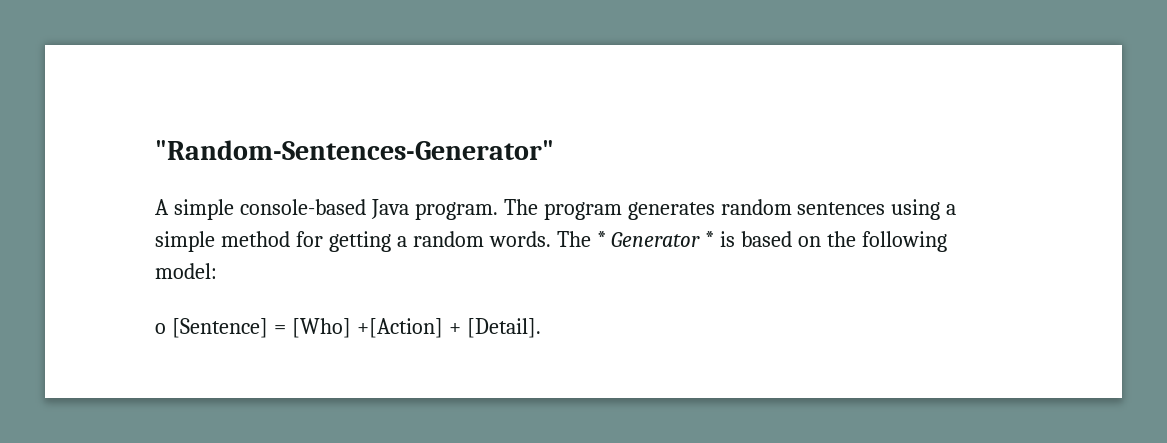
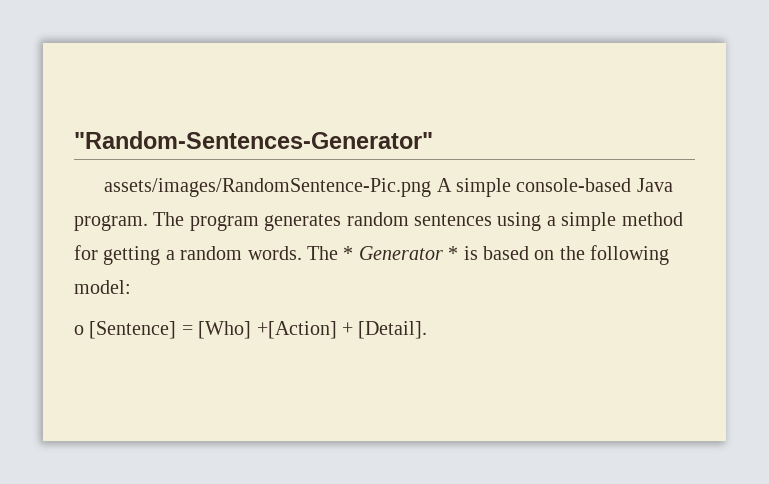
(554, 150) none -> [104,178,432,197] assets/images/RandomSentence-Pic.png

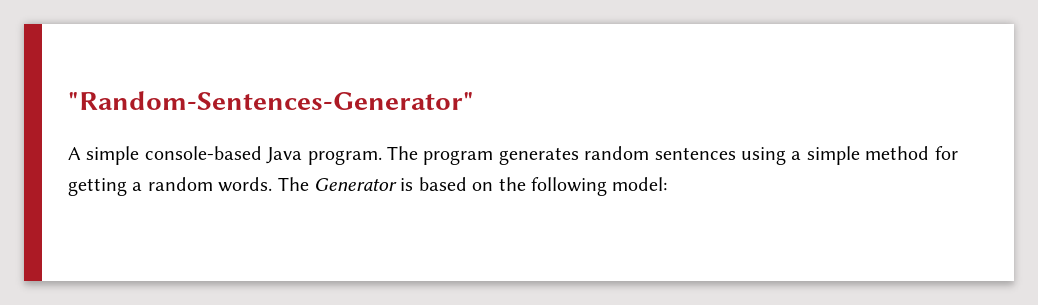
[104,178,432,197] assets/images/RandomSentence-Pic.png -> (474, 100) none
[343,246,459,260] * Generator * -> [314,178,397,191] Generator
[74,321,428,339] // o [Sentence] = [Who] +[Action] + [Detail]. -> (668, 184) none

